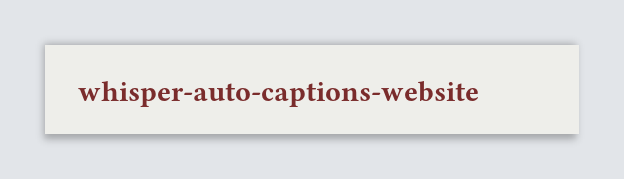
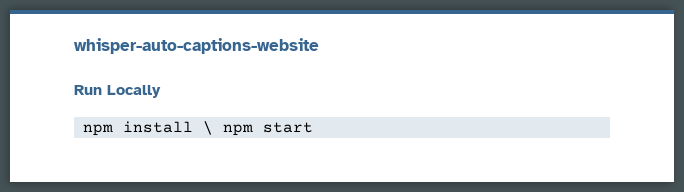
(479, 94) none -> [74,85,161,98] [82,121,313,136] // Run Locally // npm install \ npm start

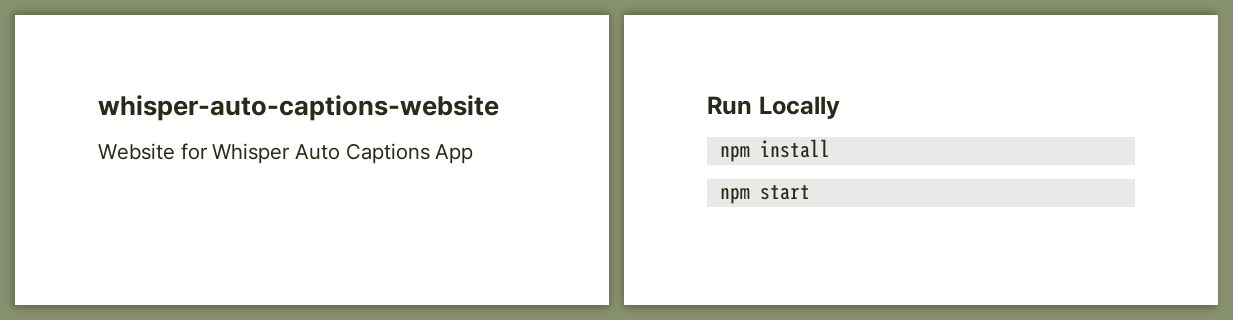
(319, 46) none -> [98,143,474,164] // Website for Whisper Auto Captions App
[202,121,213,135] \ -> (830, 148) //

